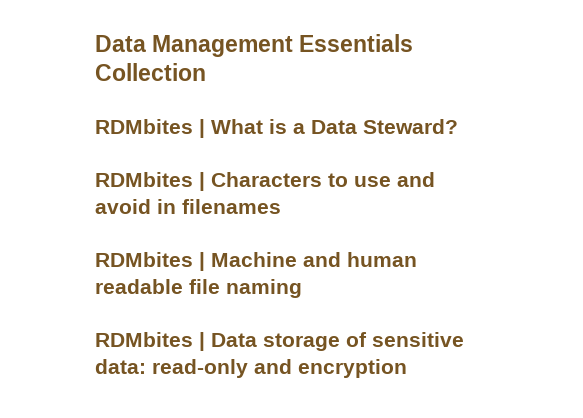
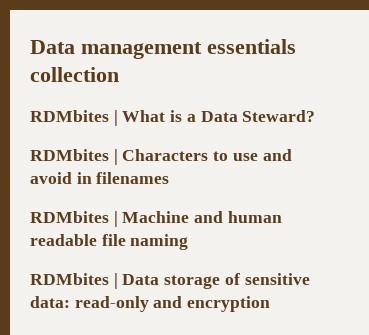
[95,34,414,57] [95,63,206,81] Data Management Essentials Collection -> [30,39,296,59] [30,67,119,82] Data management essentials collection

